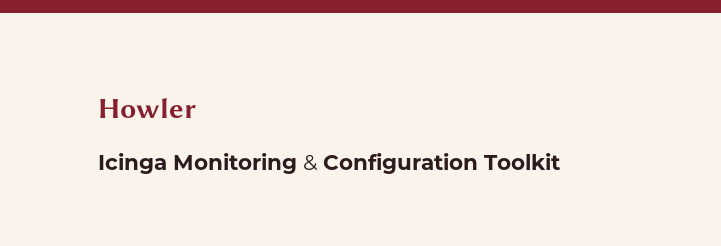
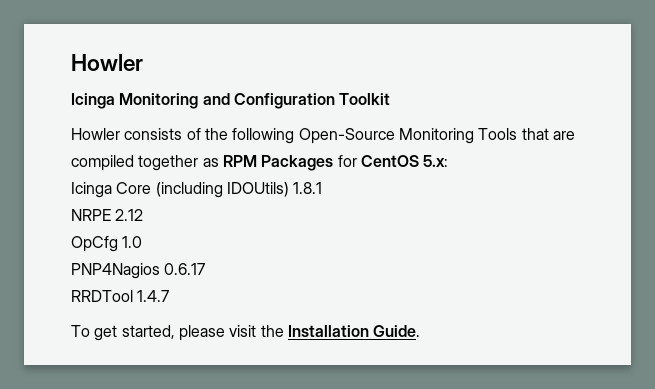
[303,155,318,171] & -> [202,93,230,105] and
(560, 161) none -> [71,128,575,144] [71,155,449,171] [71,182,323,198] [71,209,144,221] [71,236,143,252] [71,263,206,279] [71,290,170,302] [71,325,421,341] // Howler consists of the following Open-Source Monitoring Tools that are compiled together as RPM Packages for CentOS 5.x: // Icinga Core (including IDOUtils) 1.8.1 // NRPE 2.12 // OpCfg 1.0 // PNP4Nagios 0.6.17 // RRDTool 1.4.7 // To get started, please visit the Installation Guide.

